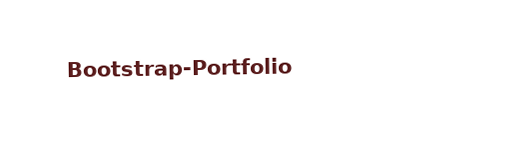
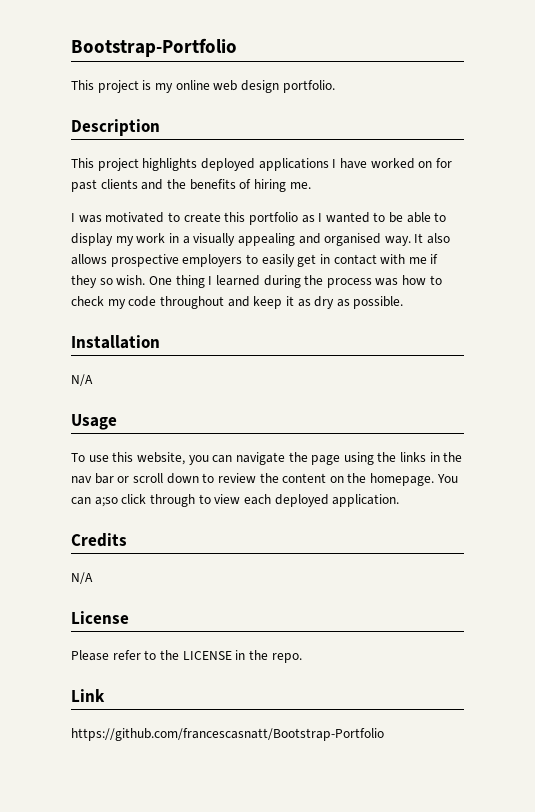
(292, 69) none -> [71,80,335,93] [71,119,160,136] [71,158,452,171] [71,179,311,192] [71,212,447,225] [71,233,451,246] [71,254,439,267] [71,275,442,288] [71,296,404,309] [71,335,160,349] [71,374,93,386] [71,414,117,430] [71,452,463,465] [71,473,458,486] [71,494,400,507] [71,533,127,547] [71,572,93,584] [71,611,129,624] [71,650,302,663] [71,689,105,702] [71,728,384,741] // This project is my online web design portfolio. // Description // This project highlights deployed applications I have worked on for past clients and the benefits of hiring me. // I was motivated to create this portfolio as I wanted to be able to display my work in a visually appealing and organised way. It also allows prospective employers to easily get in contact with me if they so wish. One thing I learned during the process was how to check my code throughout and keep it as dry as possible. // Installation // N/A // Usage // To use this website, you can navigate the page using the links in the nav bar or scroll down to review the content on the homepage. You can a;so click through to view each deployed application. // Credits // N/A // License // Please refer to the LICENSE in the repo. // Link // https://github.com/francescasnatt/Bootstrap-Portfolio

